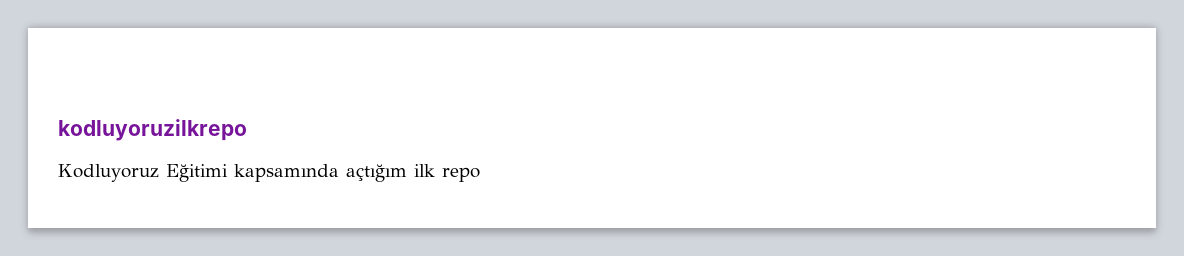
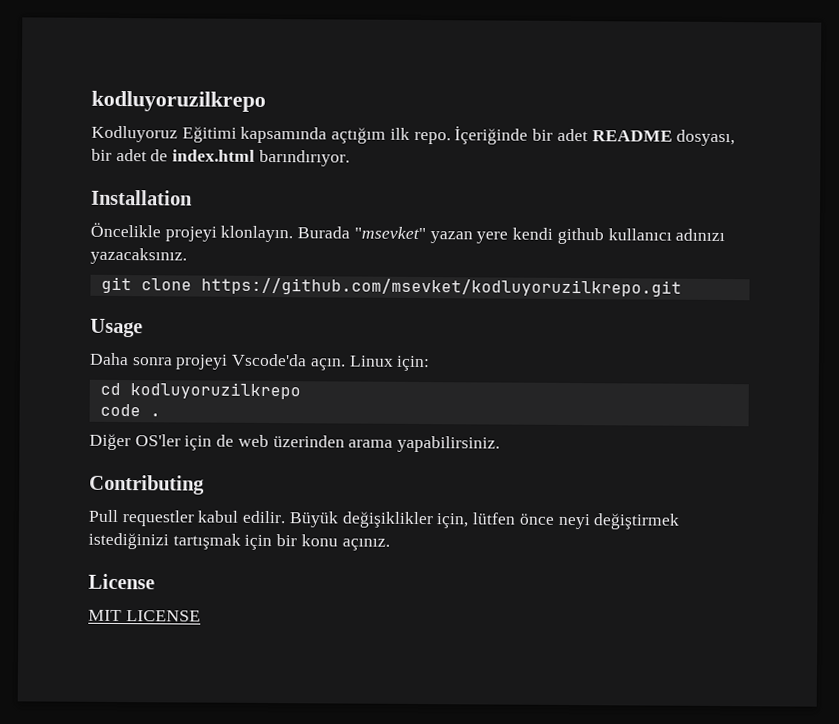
[442,167,480,182] repo -> [413,126,736,147] [91,148,350,167] [91,189,193,206] [90,222,726,245] [90,247,187,265] [100,276,682,297] [90,318,143,338] [89,352,431,372] [99,382,301,400] [99,403,161,417] [89,433,501,453] [89,474,205,495] [88,509,680,530] [88,532,390,551] [88,573,155,590] [88,609,201,622] repo. İçeriğinde bir adet README dosyası, bir adet de index.html barındırıyor. // Installation // Öncelikle projeyi klonlayın. Burada "msevket" yazan yere kendi github kullanıcı adınızı yazacaksınız. // git clone https://github.com/msevket/kodluyoruzilkrepo.git // Usage // Daha sonra projeyi Vscode'da açın. Linux için: // cd kodluyoruzilkrepo // code . // Diğer OS'ler için de web üzerinden arama yapabilirsiniz. // Contributing // Pull requestler kabul edilir. Büyük değişiklikler için, lütfen önce neyi değiştirmek istediğinizi tartışmak için bir konu açınız. // License // MIT LICENSE

